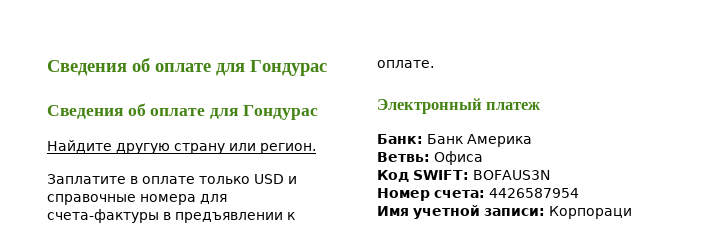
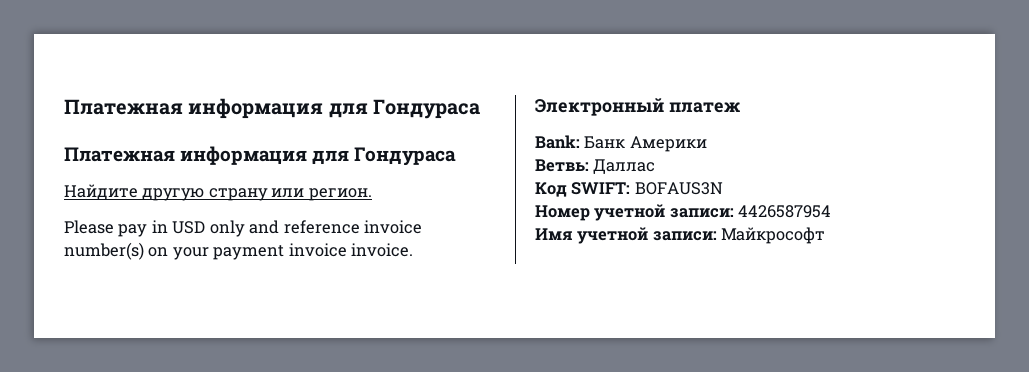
[47,58,327,76] [47,103,318,120] Сведения об оплате для Гондурас // Сведения об оплате для Гондурас -> [64,98,481,119] [64,146,457,166] Платежная информация для Гондураса // Платежная информация для Гондураса
[47,174,297,184] [47,194,227,205] [47,209,295,223] [377,60,434,68] Заплатите в оплате только USD и справочные номера для счета-фактуры в предъявлении к оплате. -> [64,220,423,237] [64,242,414,260] Please pay in USD only and reference invoice number(s) on your payment invoice invoice.
[377,134,532,147] Банк: Банк Америка -> [535,135,707,152] Bank: Банк Америки
[434,151,483,165] Офиса -> [593,159,656,174] Даллас
[434,190,485,198] счета: -> [594,204,734,221] учетной записи:
[549,206,632,219] Корпораци -> [721,227,826,244] Майкрософт

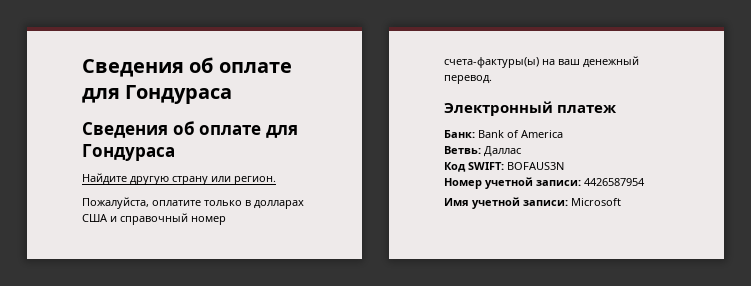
[64,98,481,119] [64,146,308,165] Платежная информация для Гондураса // Платежная информация -> [82,57,292,77] [82,85,233,104] [82,121,262,138] Сведения об оплате для Гондураса // Сведения об оплате
[64,220,423,237] [64,242,414,260] [535,98,740,116] [535,135,707,152] Please pay in USD only and reference invoice number(s) on your payment invoice invoice. // Электронный платеж // Bank: Банк Америки -> [82,197,304,209] [82,213,226,225] [444,56,639,68] [444,75,492,84] [444,101,618,116] [444,130,563,138] Пожалуйста, оплатите только в долларах США и справочный номер счета-фактуры(ы) на ваш денежный перевод. // Электронный платеж // Банк: Bank of America
[721,227,826,244] Майкрософт -> [571,198,621,206] Microsoft

